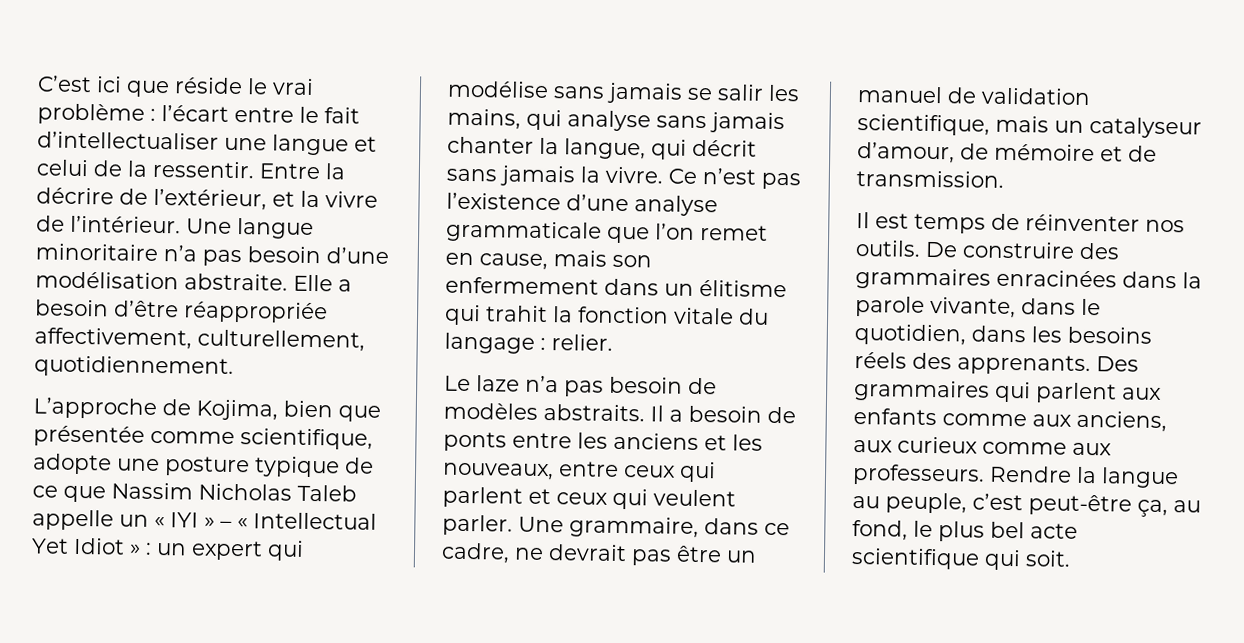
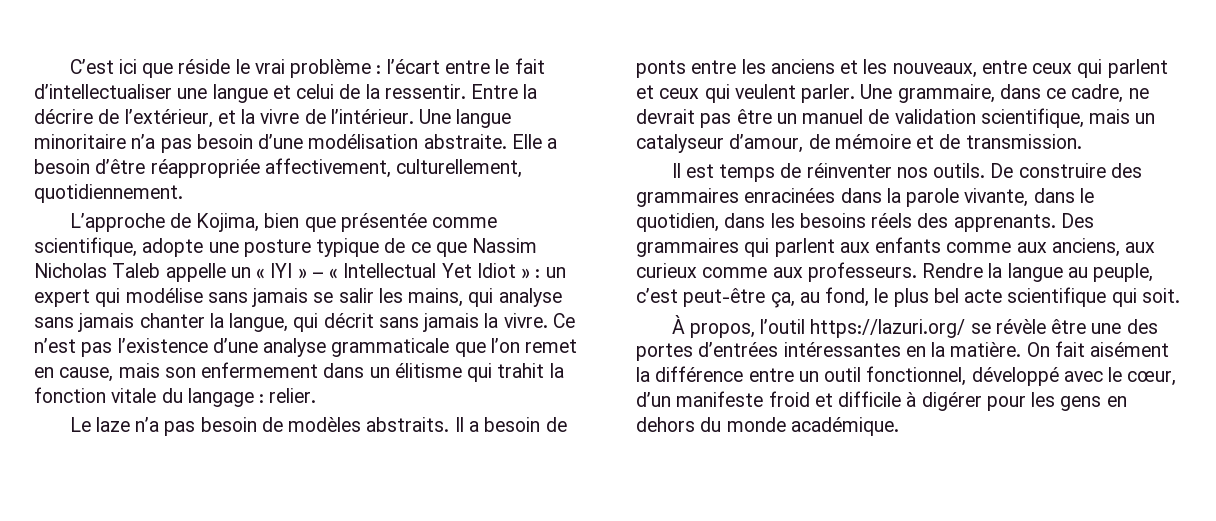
(1071, 558) none -> [671,315,1158,338] [636,341,1170,361] [636,366,1177,386] [636,391,1127,411] [636,417,899,436] // À propos, l’outil https://lazuri.org/ se révèle être une des portes d’entrées intéressantes en la matière. On fait aisément la différence entre un outil fonctionnel, développé avec le cœur, d’un manifeste froid et difficile à digérer pour les gens en dehors du monde académique.

